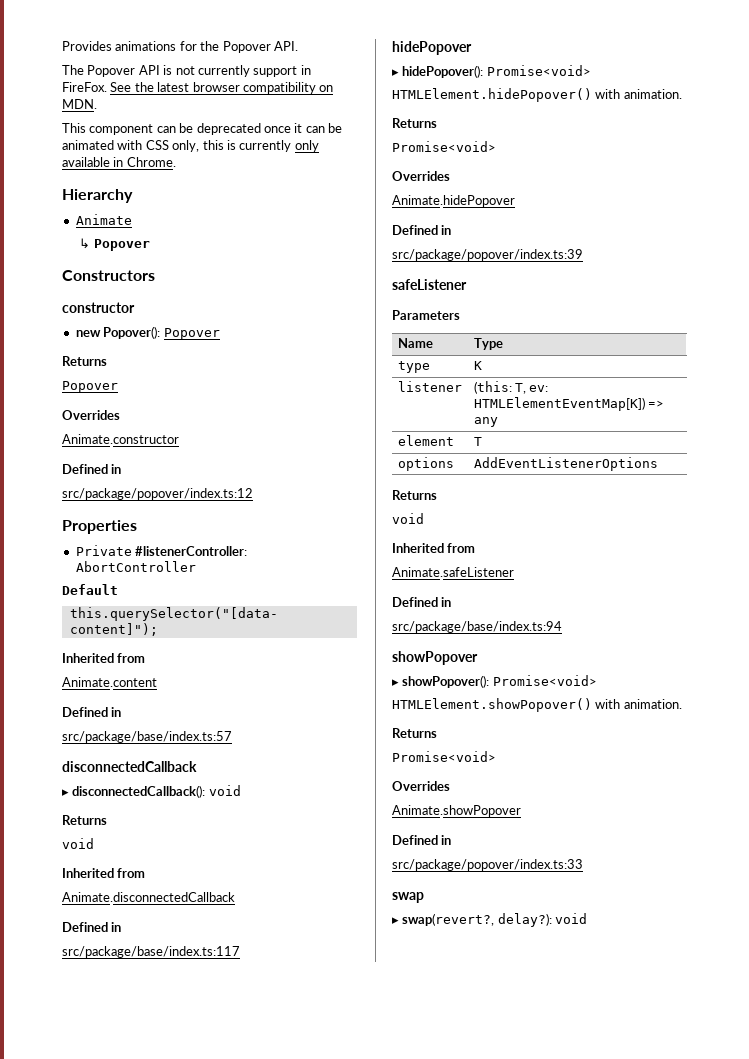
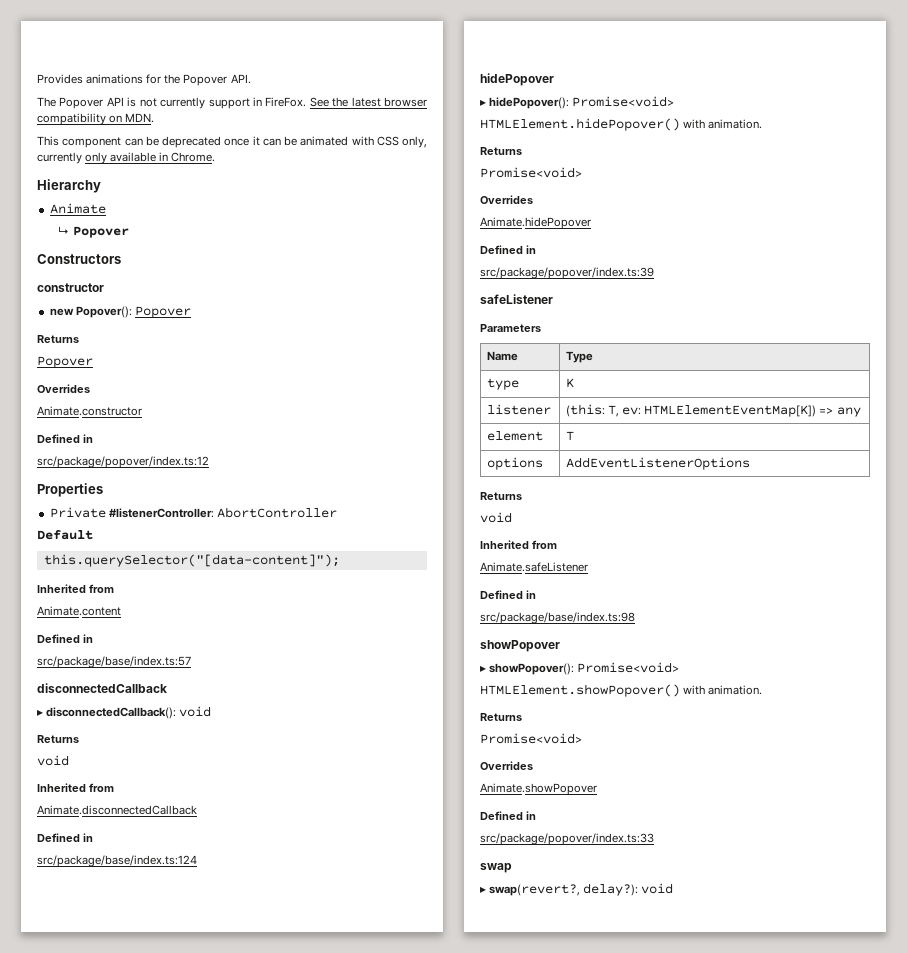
[202,140,236,150] this is -> (427, 142) none
[62,946,240,958] src/package/base/index.ts:117 -> [37,855,197,867] src/package/base/index.ts:124
[392,621,562,633] src/package/base/index.ts:94 -> [480,612,635,624] src/package/base/index.ts:98

